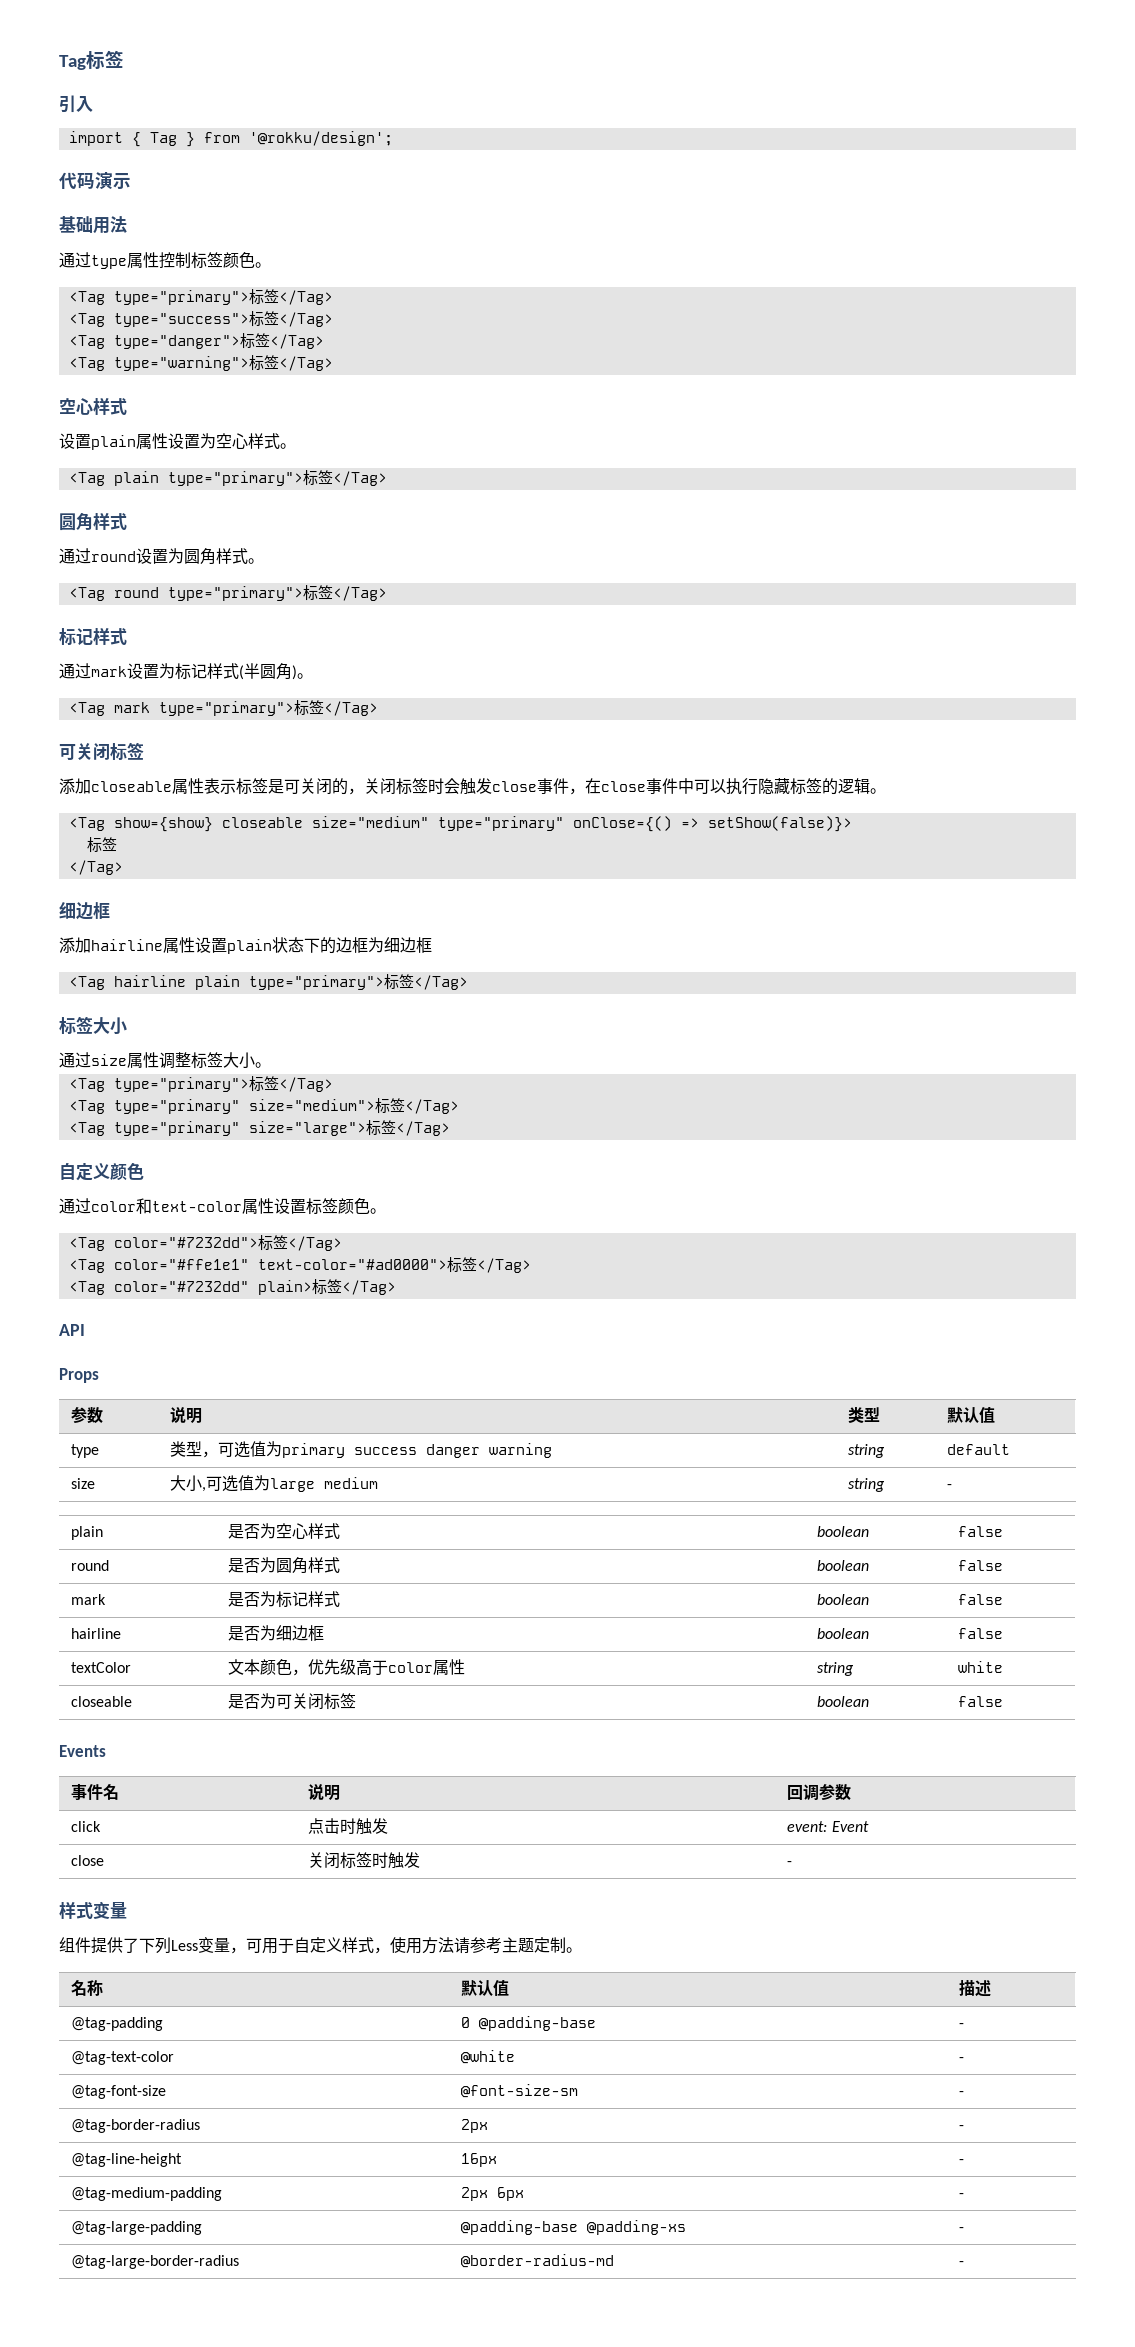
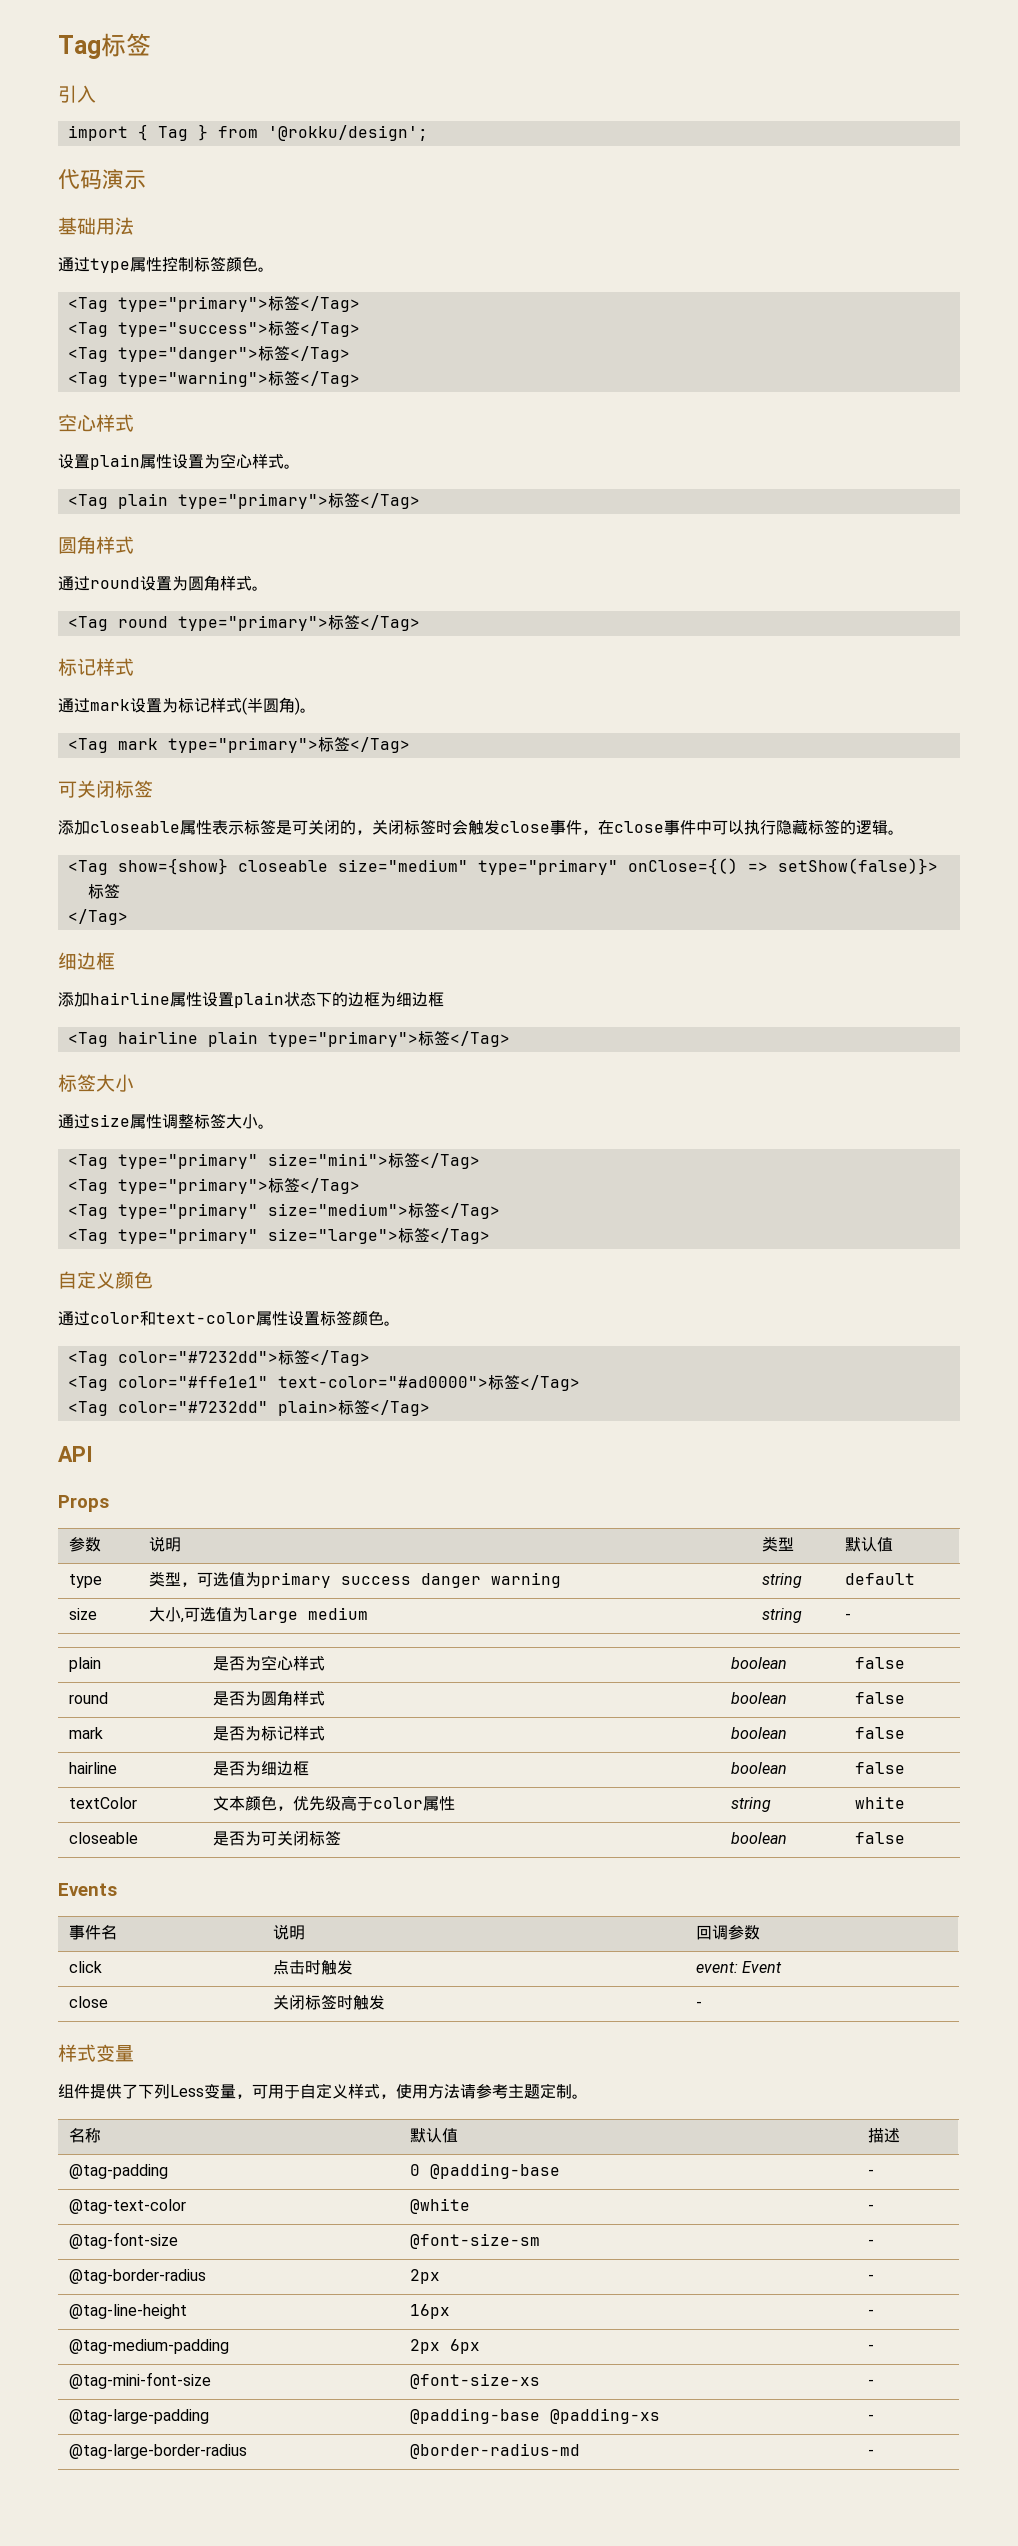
(271, 1065) none -> [67,1152,480,1169] // <Tag type="primary" size="mini">标签</Tag>
(965, 2195) none -> [68,2372,211,2389] [409,2373,540,2389] [867,2379,874,2386] // @tag-mini-font-size | @font-size-xs | -

